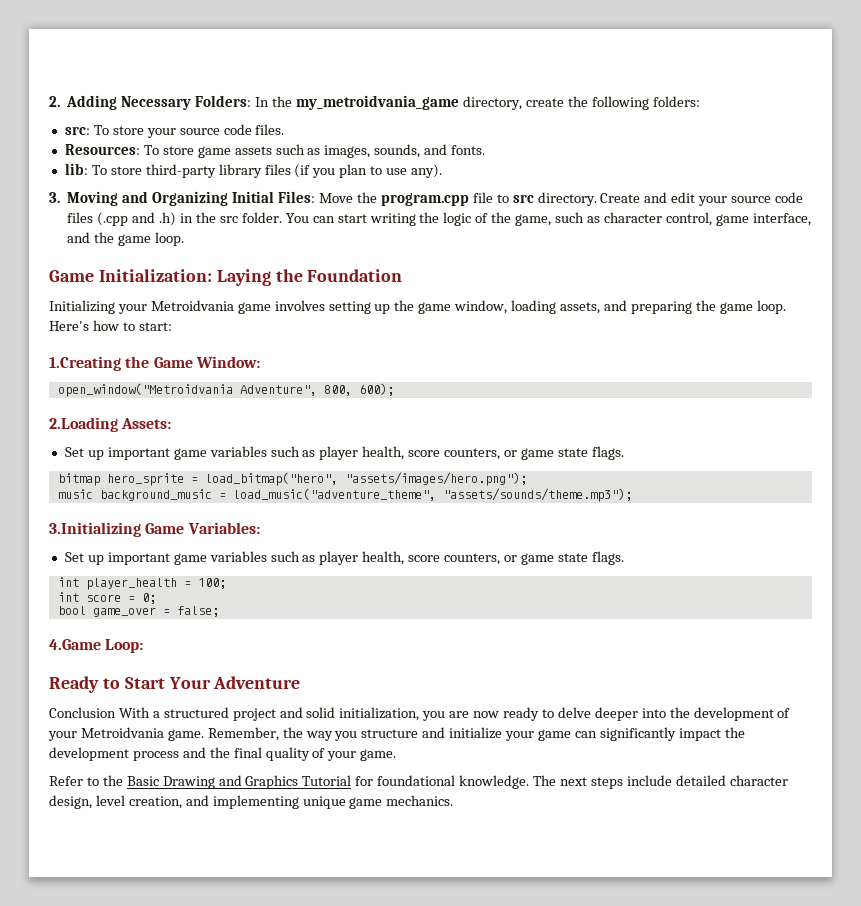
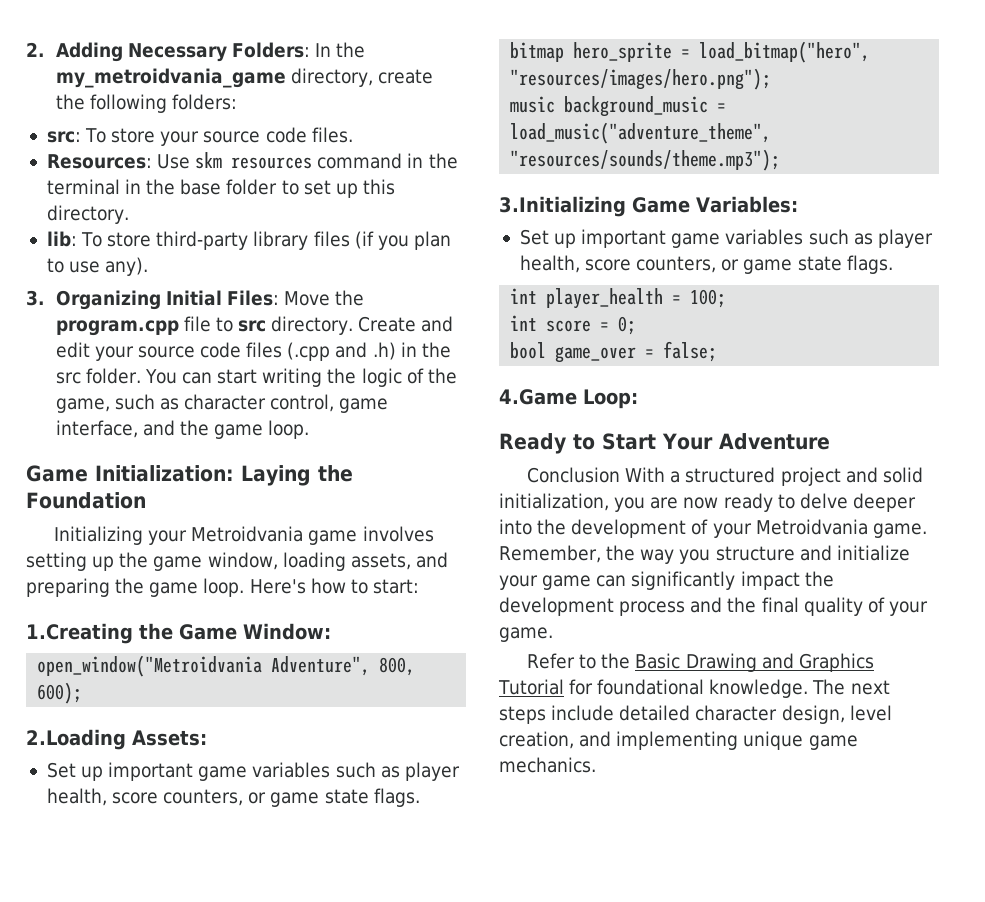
[143,144,486,158] To store game assets such as images, sounds, and fonts. -> [157,152,458,169] [46,179,395,198] [46,205,129,224] Use skm resources command in the terminal in the base folder to set up this directory.
[67,191,149,206] Moving and -> (45, 298) none
[344,472,527,486] "assets/images/hero.png"); -> [510,68,772,90] "resources/images/hero.png");
[442,488,632,502] "assets/sounds/theme.mp3"); -> [510,149,781,171] "resources/sounds/theme.mp3");

